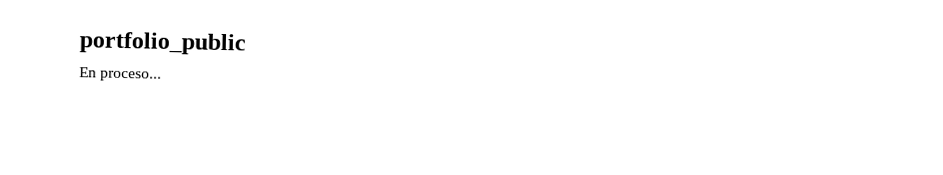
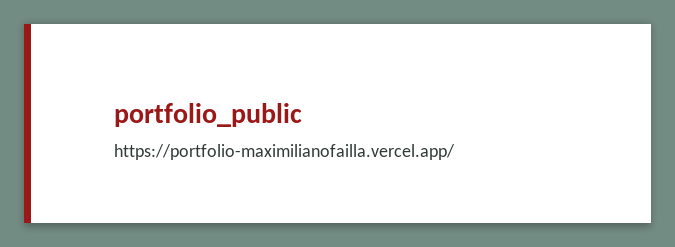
[79,67,163,82] En proceso... -> [114,144,455,160] https://portfolio-maximilianofailla.vercel.app/

